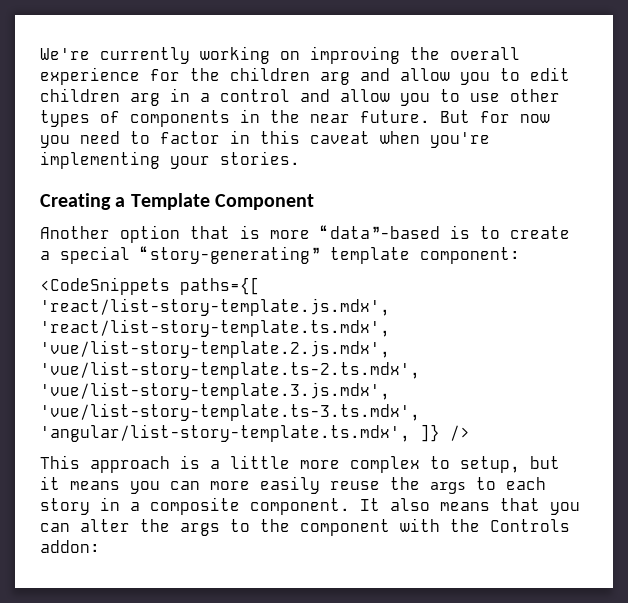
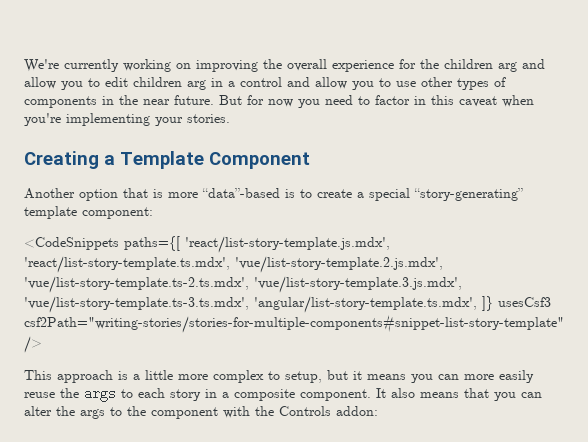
(440, 433) none -> [498,297,551,307] [24,315,564,333] usesCsf3 csf2Path="writing-stories/stories-for-multiple-components#snippet-list-story-template"

